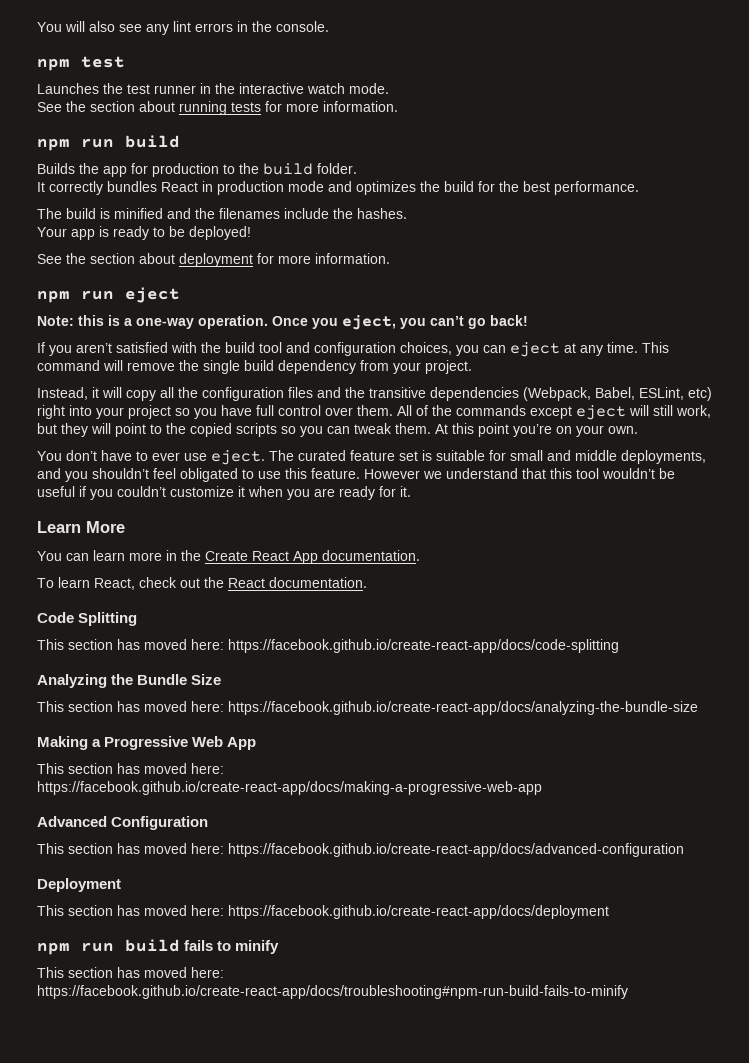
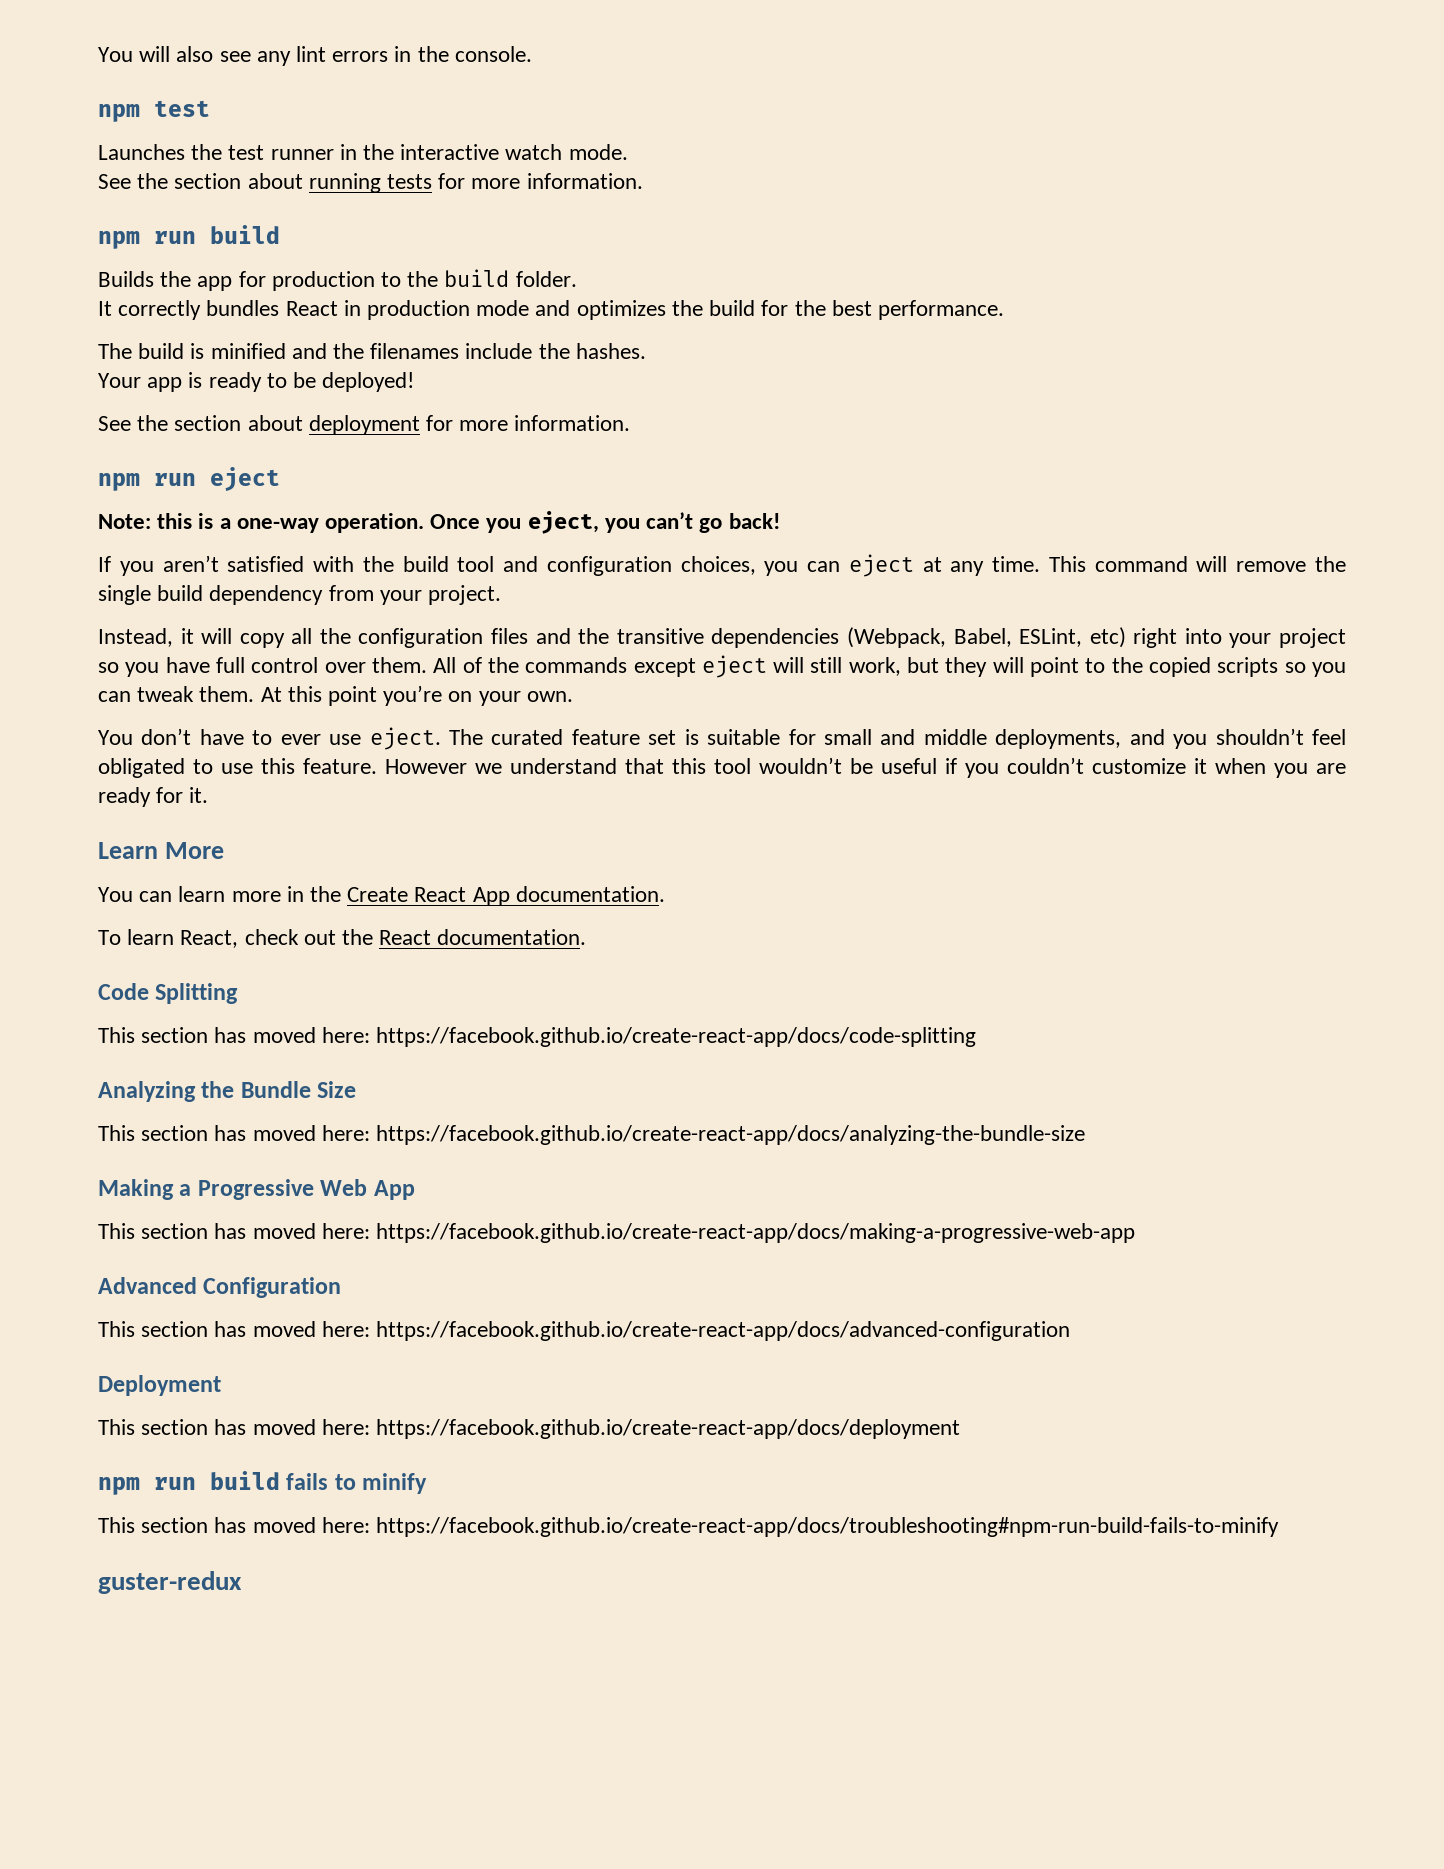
(628, 992) none -> [98,1571,242,1594] // guster-redux

